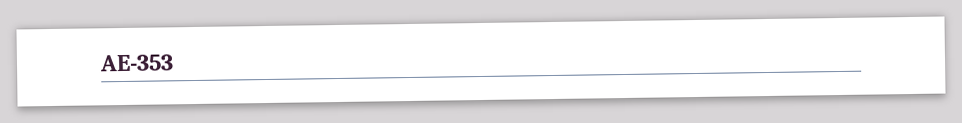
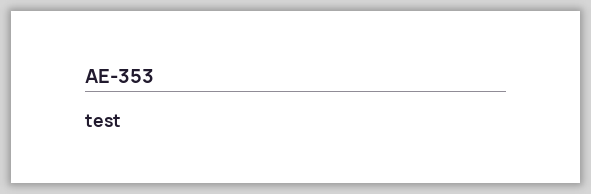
(174, 63) none -> [85,114,121,127] // test

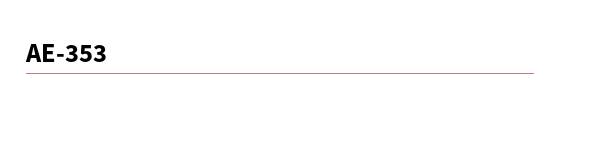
[85,114,121,127] // test -> (107, 53) none

